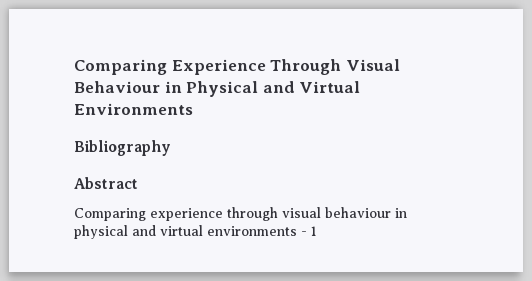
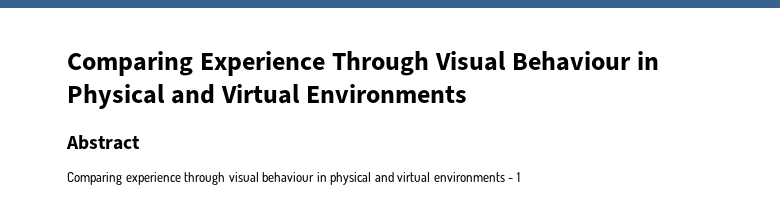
[74,140,171,156] // Bibliography -> (468, 93) none

